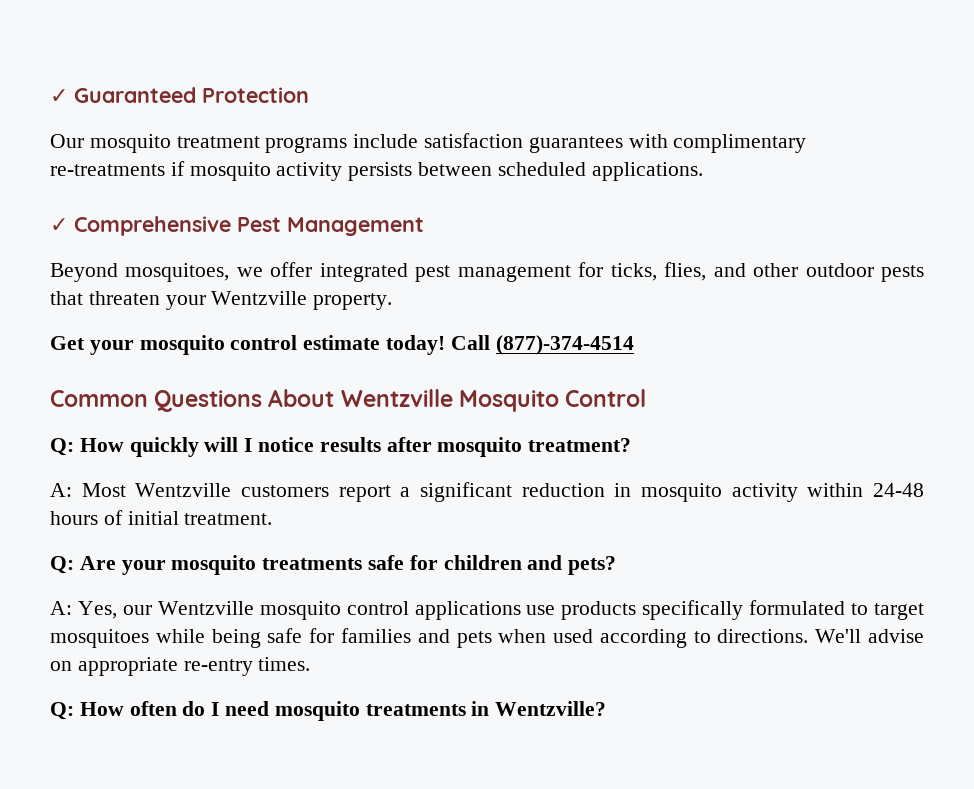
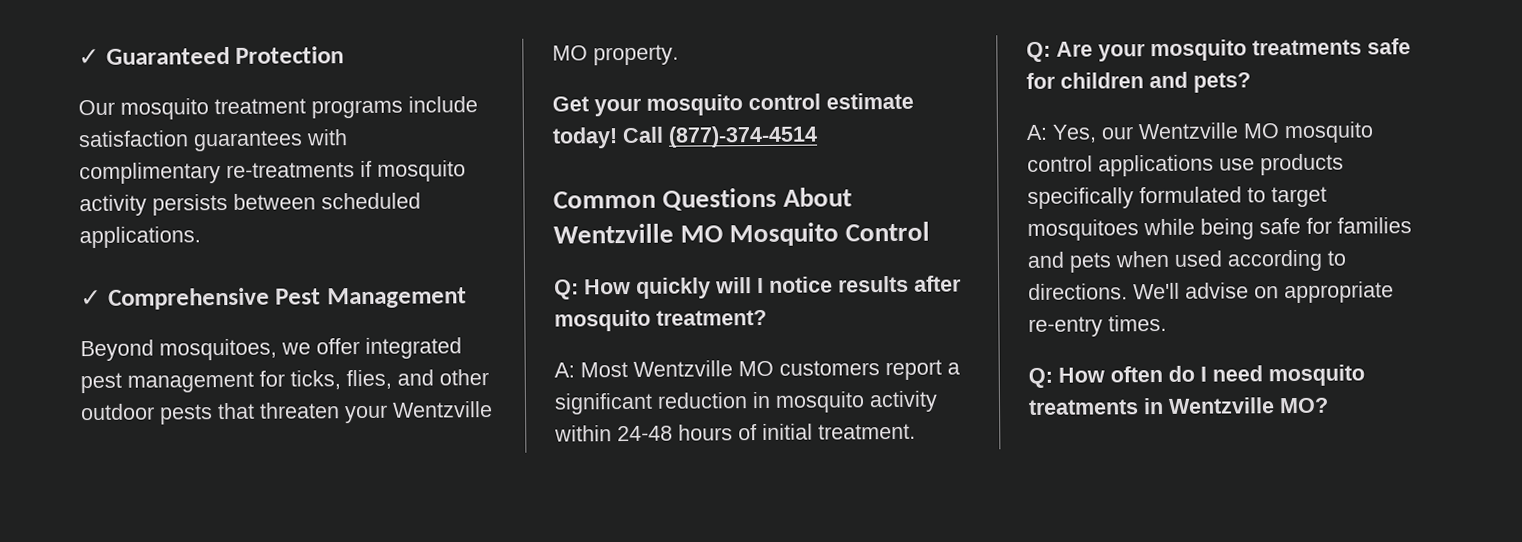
(308, 298) none -> [552,45,588,61] MO
(453, 398) none -> [680,225,724,243] MO
(232, 490) none -> [738,360,774,377] MO
(254, 608) none -> [1243,123,1280,139] MO
[495,701,607,716] Wentzville? -> [1168,397,1329,414] Wentzville MO?

